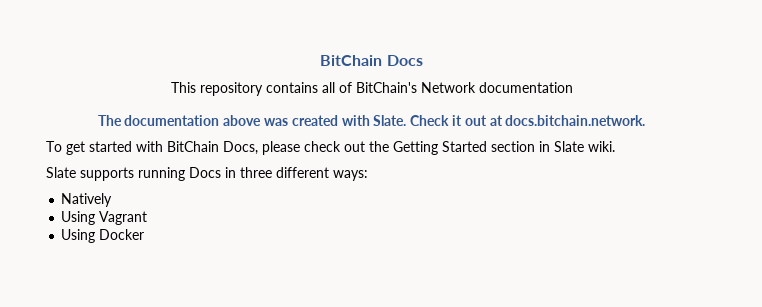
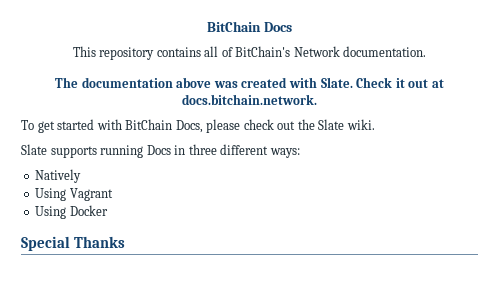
[478,82,573,93] documentation -> [343,46,427,57] documentation.
[393,141,550,155] Getting Started section in -> (315, 124) none
(145, 234) none -> [21,236,125,251] // Special Thanks

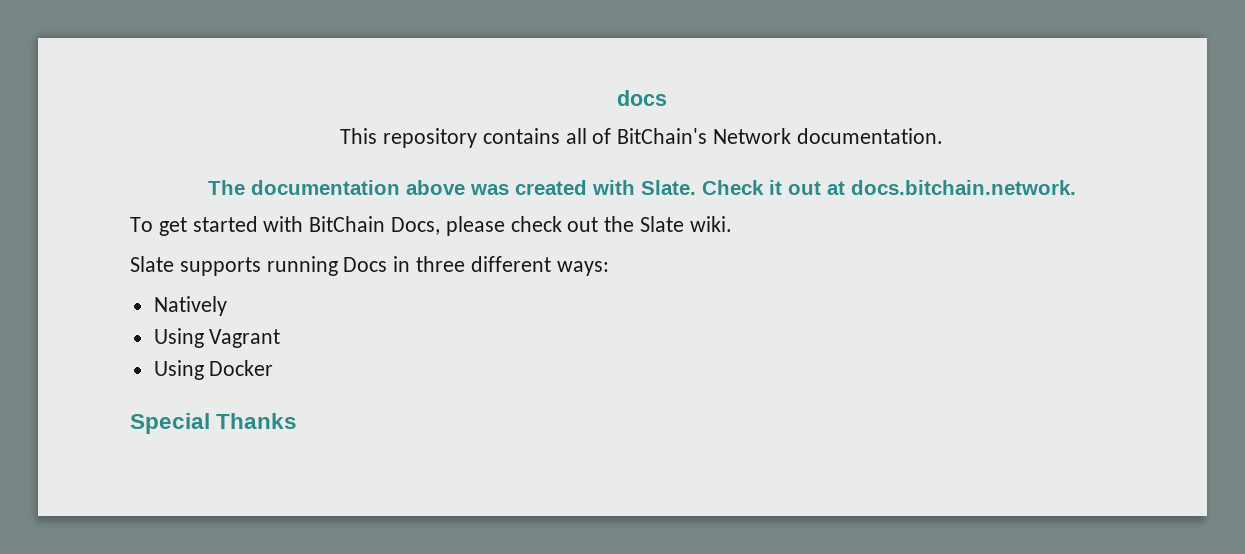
[207,21,292,32] BitChain Docs -> [616,90,667,106] docs

